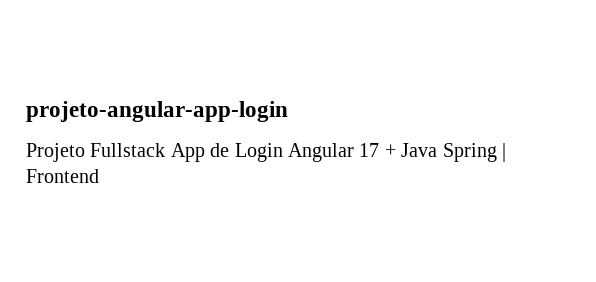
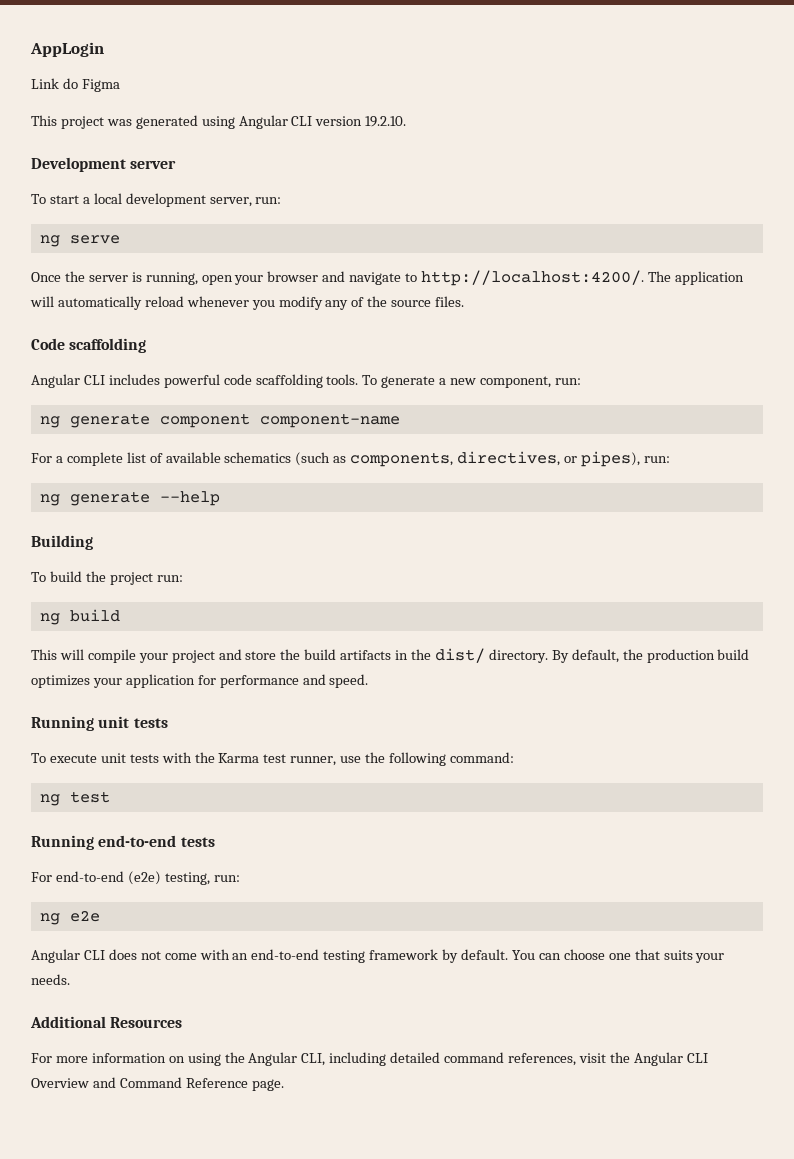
[26,101,288,122] [26,143,506,162] [26,169,99,183] projeto-angular-app-login // Projeto Fullstack App de Login Angular 17 + Java Spring | Frontend -> [30,42,104,57] [31,78,120,92] [31,115,407,129] [31,157,177,172] [31,193,282,207] [39,235,120,247] [31,270,744,286] [30,296,465,310] [31,338,147,353] [31,374,581,388] [39,413,400,428] [31,451,670,467] [39,491,220,506] [31,535,93,550] [31,571,183,585] [39,609,120,625] [31,648,750,663] [31,674,369,688] [31,716,168,731] [31,752,514,766] [39,791,110,806] [31,835,215,850] [31,871,240,885] [39,910,100,925] [31,949,725,963] [31,974,70,985] [30,1016,183,1028] [31,1052,708,1066] [31,1077,284,1091] AppLogin // Link do Figma // This project was generated using Angular CLI version 19.2.10. // Development server // To start a local development server, run: // ng serve // Once the server is running, open your browser and navigate to http://localhost:4200/. The application will automatically reload whenever you modify any of the source files. // Code scaffolding // Angular CLI includes powerful code scaffolding tools. To generate a new component, run: // ng generate component component-name // For a complete list of available schematics (such as components, directives, or pipes), run: // ng generate --help // Building // To build the project run: // ng build // This will compile your project and store the build artifacts in the dist/ directory. By default, the production build optimizes your application for performance and speed. // Running unit tests // To execute unit tests with the Karma test runner, use the following command: // ng test // Running end-to-end tests // For end-to-end (e2e) testing, run: // ng e2e // Angular CLI does not come with an end-to-end testing framework by default. You can choose one that suits your needs. // Additional Resources // For more information on using the Angular CLI, including detailed command references, visit the Angular CLI Overview and Command Reference page.

